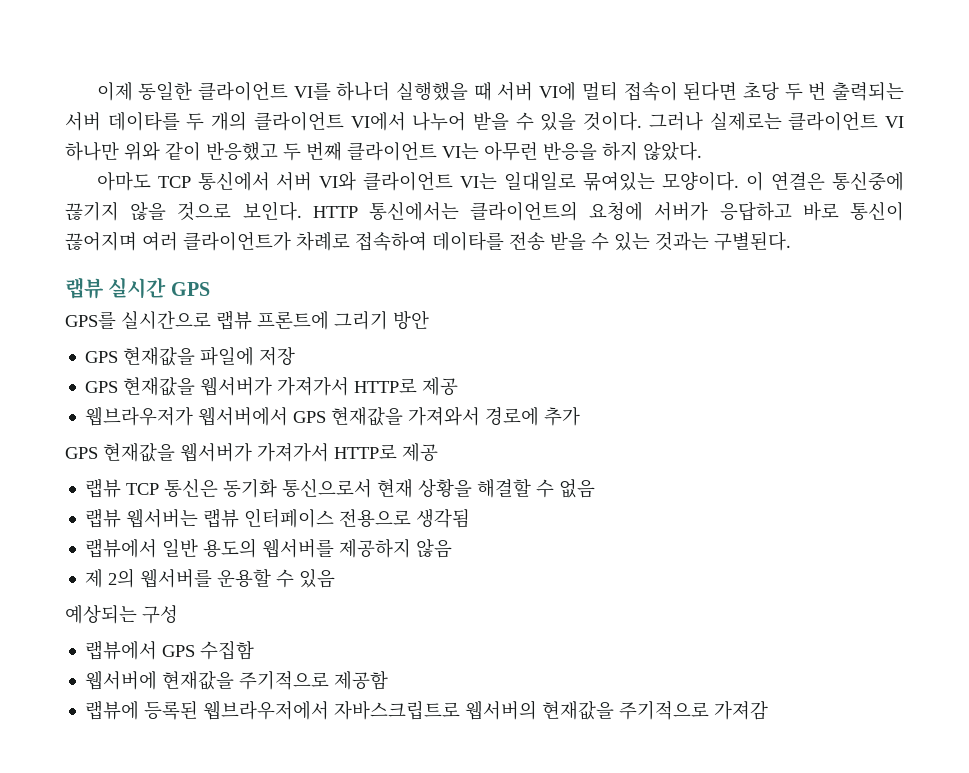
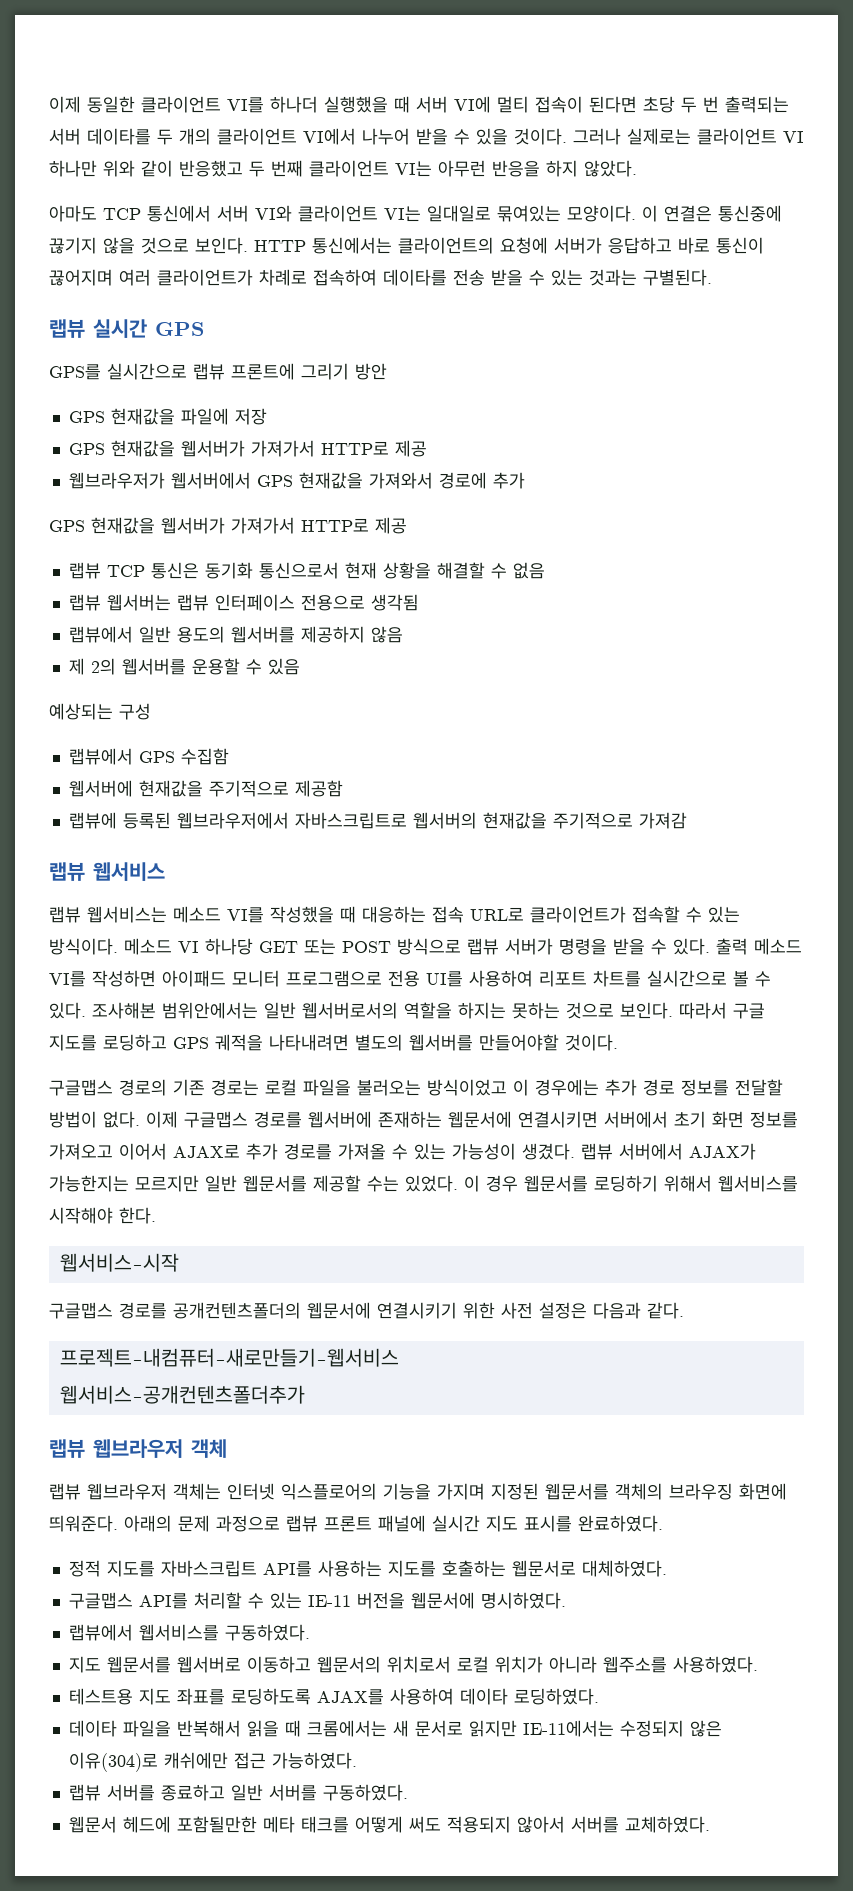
(769, 710) none -> [49,862,165,881] [49,906,740,923] [49,938,802,955] [49,970,771,987] [49,1002,765,1019] [49,1034,618,1051] [49,1079,783,1096] [49,1111,798,1128] [49,1143,756,1160] [49,1175,798,1192] [49,1207,156,1224] [59,1253,179,1272] [49,1302,684,1319] [59,1348,399,1367] [59,1385,305,1404] [49,1439,227,1458] [49,1483,787,1500] [49,1515,663,1532] [68,1560,667,1577] [68,1592,566,1609] [68,1624,310,1641] [68,1656,758,1673] [68,1688,599,1705] [68,1720,722,1737] [68,1752,357,1772] [68,1784,408,1801] [68,1816,710,1833] // 랩뷰 웹서비스 // 랩뷰 웹서비스는 메소드 VI를 작성했을 때 대응하는 접속 URL로 클라이언트가 접속할 수 있는 방식이다. 메소드 VI 하나당 GET 또는 POST 방식으로 랩뷰 서버가 명령을 받을 수 있다. 출력 메소드 VI를 작성하면 아이패드 모니터 프로그램으로 전용 UI를 사용하여 리포트 차트를 실시간으로 볼 수 있다. 조사해본 범위안에서는 일반 웹서버로서의 역할을 하지는 못하는 것으로 보인다. 따라서 구글 지도를 로딩하고 GPS 궤적을 나타내려면 별도의 웹서버를 만들어야할 것이다. // 구글맵스 경로의 기존 경로는 로컬 파일을 불러오는 방식이었고 이 경우에는 추가 경로 정보를 전달할 방법이 없다. 이제 구글맵스 경로를 웹서버에 존재하는 웹문서에 연결시키면 서버에서 초기 화면 정보를 가져오고 이어서 AJAX로 추가 경로를 가져올 수 있는 가능성이 생겼다. 랩뷰 서버에서 AJAX가 가능한지는 모르지만 일반 웹문서를 제공할 수는 있었다. 이 경우 웹문서를 로딩하기 위해서 웹서비스를 시작해야 한다. // 웹서비스-시작 // 구글맵스 경로를 공개컨텐츠폴더의 웹문서에 연결시키기 위한 사전 설정은 다음과 같다. // 프로젝트-내컴퓨터-새로만들기-웹서비스 // 웹서비스-공개컨텐츠폴더추가 // 랩뷰 웹브라우저 객체 // 랩뷰 웹브라우저 객체는 인터넷 익스플로어의 기능을 가지며 지정된 웹문서를 객체의 브라우징 화면에 띄워준다. 아래의 문제 과정으로 랩뷰 프론트 패널에 실시간 지도 표시를 완료하였다. // 정적 지도를 자바스크립트 API를 사용하는 지도를 호출하는 웹문서로 대체하였다. // 구글맵스 API를 처리할 수 있는 IE-11 버전을 웹문서에 명시하였다. // 랩뷰에서 웹서비스를 구동하였다. // 지도 웹문서를 웹서버로 이동하고 웹문서의 위치로서 로컬 위치가 아니라 웹주소를 사용하였다. // 테스트용 지도 좌표를 로딩하도록 AJAX를 사용하여 데이타 로딩하였다. // 데이타 파일을 반복해서 읽을 때 크롬에서는 새 문서로 읽지만 IE-11에서는 수정되지 않은 이유(304)로 캐쉬에만 접근 가능하였다. // 랩뷰 서버를 종료하고 일반 서버를 구동하였다. // 웹문서 헤드에 포함될만한 메타 태크를 어떻게 써도 적용되지 않아서 서버를 교체하였다.

